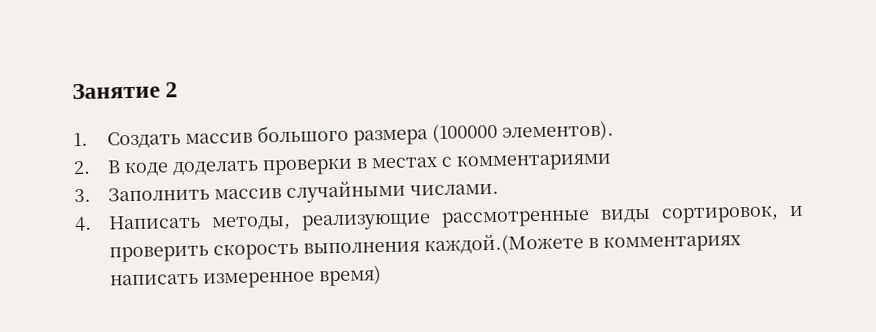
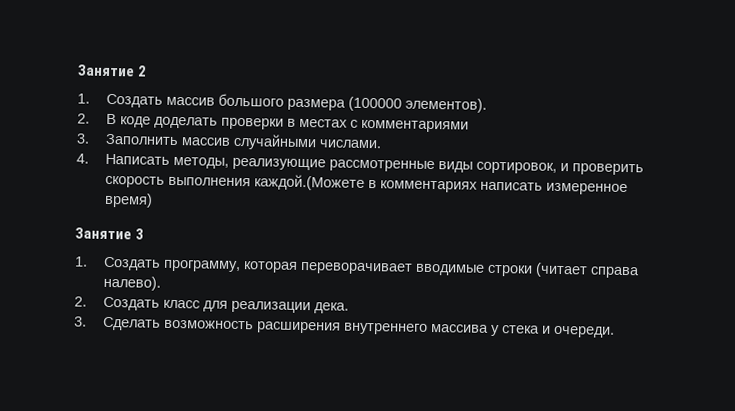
(382, 276) none -> [75,227,145,240] [75,256,640,279] [102,275,161,291] [74,296,349,314] [74,316,615,338] // Занятие 3 // 1. Создать программу, которая переворачивает вводимые строки (читает справа налево). // 2. Создать класс для реализации дека. // 3. Сделать возможность расширения внутреннего массива у стека и очереди.

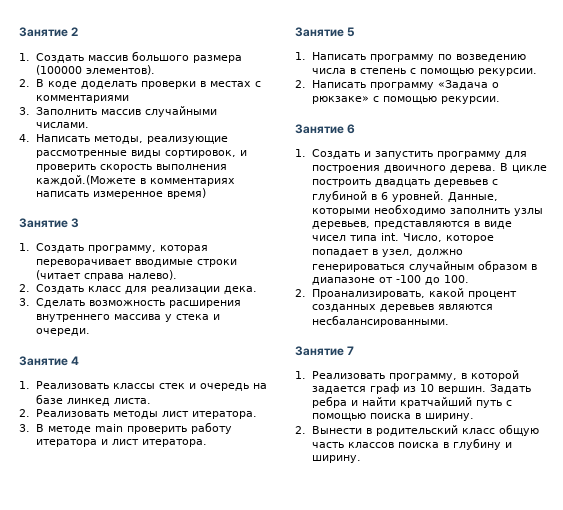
(615, 331) none -> [19,356,80,366] [19,381,267,391] [35,394,151,406] [19,409,257,419] [19,422,232,434] [35,439,207,447] [295,27,356,37] [295,52,526,62] [311,68,537,76] [295,80,499,90] [311,96,500,104] [295,124,356,134] [295,149,527,159] [311,163,547,173] [311,179,498,187] [311,190,498,202] [311,204,543,216] [311,221,512,229] [311,233,494,243] [311,249,463,257] [311,260,537,272] [311,275,469,285] [295,288,517,299] [311,304,493,312] [311,315,449,327] [295,346,355,356] [295,370,519,381] [311,383,531,394] [311,396,512,408] [311,413,474,421] [295,424,539,436] [311,438,512,450] [311,455,361,463] // Занятие 4 // 1. Реализовать классы стек и очередь на базе линкед листа. // 2. Реализовать методы лист итератора. // 3. В методе main проверить работу итератора и лист итератора. // Занятие 5 // 1. Написать программу по возведению числа в степень с помощью рекурсии. // 2. Написать программу «Задача о рюкзаке» с помощью рекурсии. // Занятие 6 // 1. Создать и запустить программу для построения двоичного дерева. В цикле построить двадцать деревьев с глубиной в 6 уровней. Данные, которыми необходимо заполнить узлы деревьев, представляются в виде чисел типа int. Число, которое попадает в узел, должно генерироваться случайным образом в диапазоне от -100 до 100. // 2. Проанализировать, какой процент созданных деревьев являются несбалансированными. // Занятие 7 // 1. Реализовать программу, в которой задается граф из 10 вершин. Задать ребра и найти кратчайший путь с помощью поиска в ширину. // 2. Вынести в родительский класс общую часть классов поиска в глубину и ширину.

